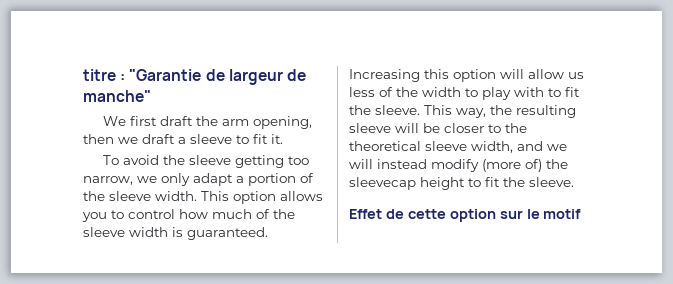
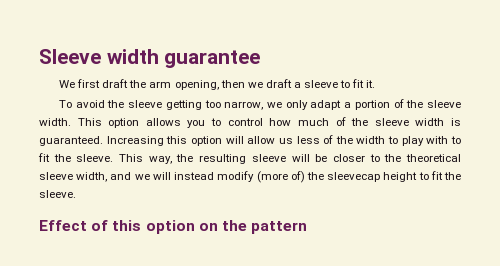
[83,69,306,85] [83,90,151,102] titre : "Garantie de largeur de manche" -> [39,49,261,68] Sleeve width guarantee
[349,209,582,222] Effet de cette option sur le motif -> [39,220,308,234] Effect of this option on the pattern

